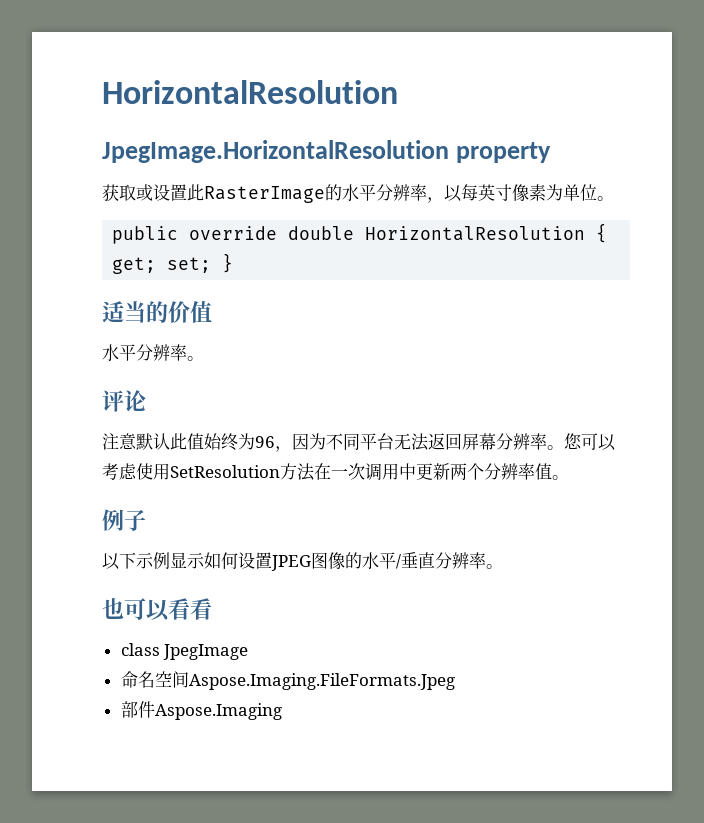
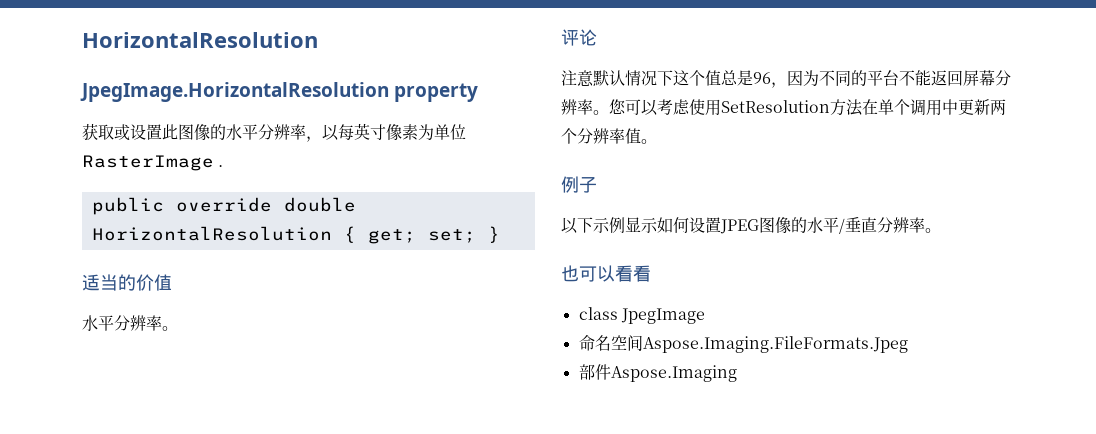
[204,186,325,203] RasterImage -> [178,124,210,141] 图像
[597,196,614,201] 。 -> [82,155,224,171] RasterImage .
[170,433,255,451] 此值始终为 -> [625,70,753,86] 情况下这个值总是
[360,433,429,451] 平台无法 -> [851,70,931,86] 的平台不能
[331,463,365,480] 一次 -> [878,99,910,115] 单个

